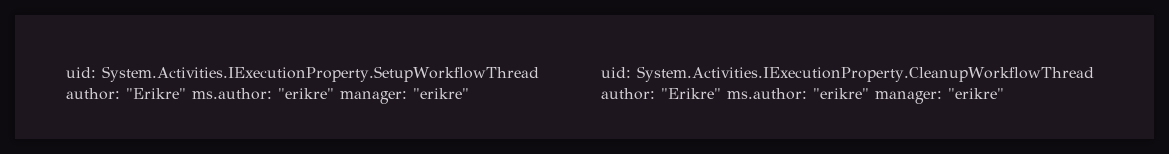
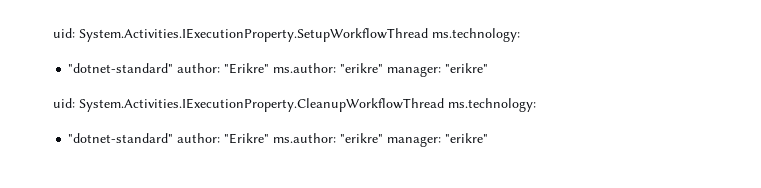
(539, 74) none -> [432,28,520,42] [68,63,174,73] ms.technology: // "dotnet-standard"
(1094, 74) none -> [448,98,536,112] [68,133,174,143] ms.technology: // "dotnet-standard"

